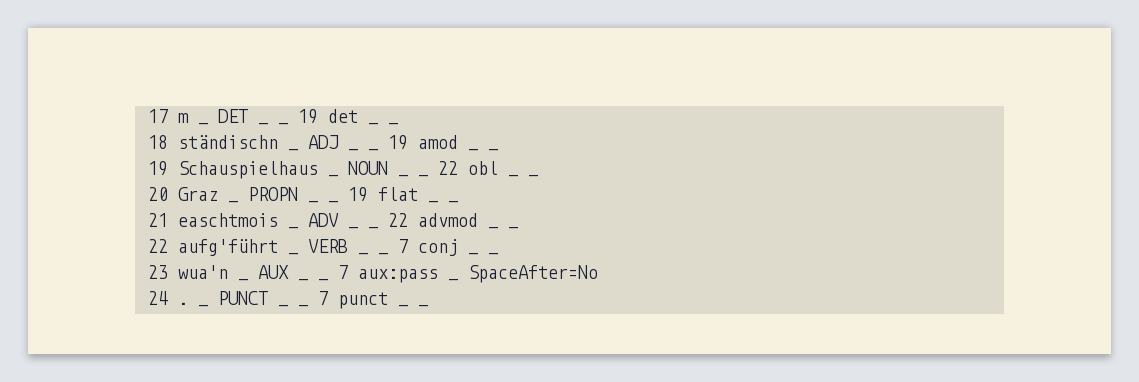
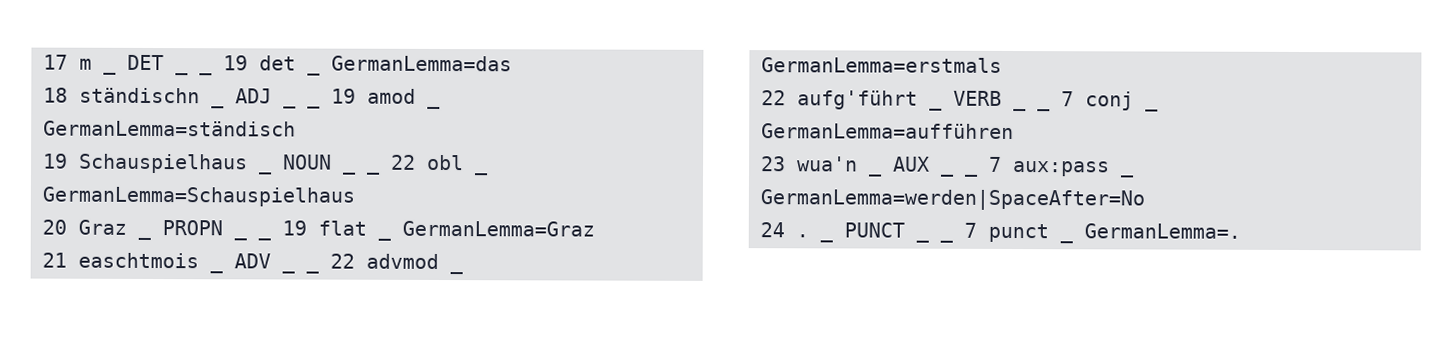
[387,123,398,125] _ -> [331,55,513,72] GermanLemma=das
[487,149,498,151] _ -> [43,120,297,137] GermanLemma=ständisch
[527,175,538,177] _ -> [42,186,356,207] GermanLemma=Schauspielhaus
[447,201,458,203] _ -> [402,220,596,237] GermanLemma=Graz
[507,227,518,229] _ -> [761,57,1003,73] GermanLemma=erstmals
[487,253,498,255] _ -> [761,123,1015,140] GermanLemma=aufführen
[467,265,598,283] SpaceAfter=No -> [760,189,1146,211] GermanLemma=werden|SpaceAfter=No
[417,305,428,307] _ -> [1084,223,1242,239] GermanLemma=.

